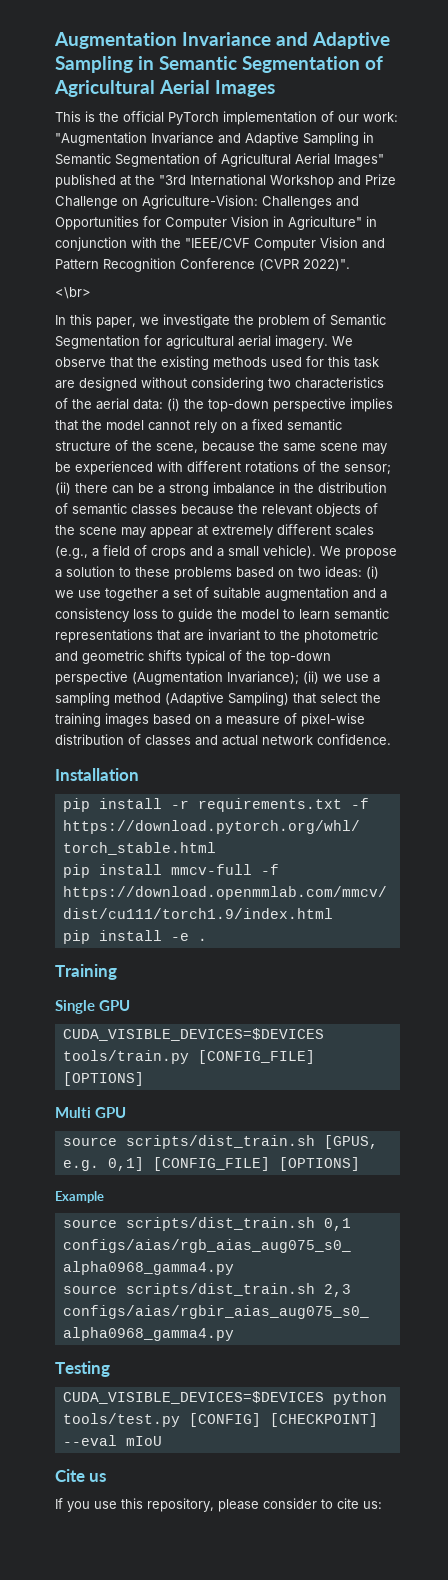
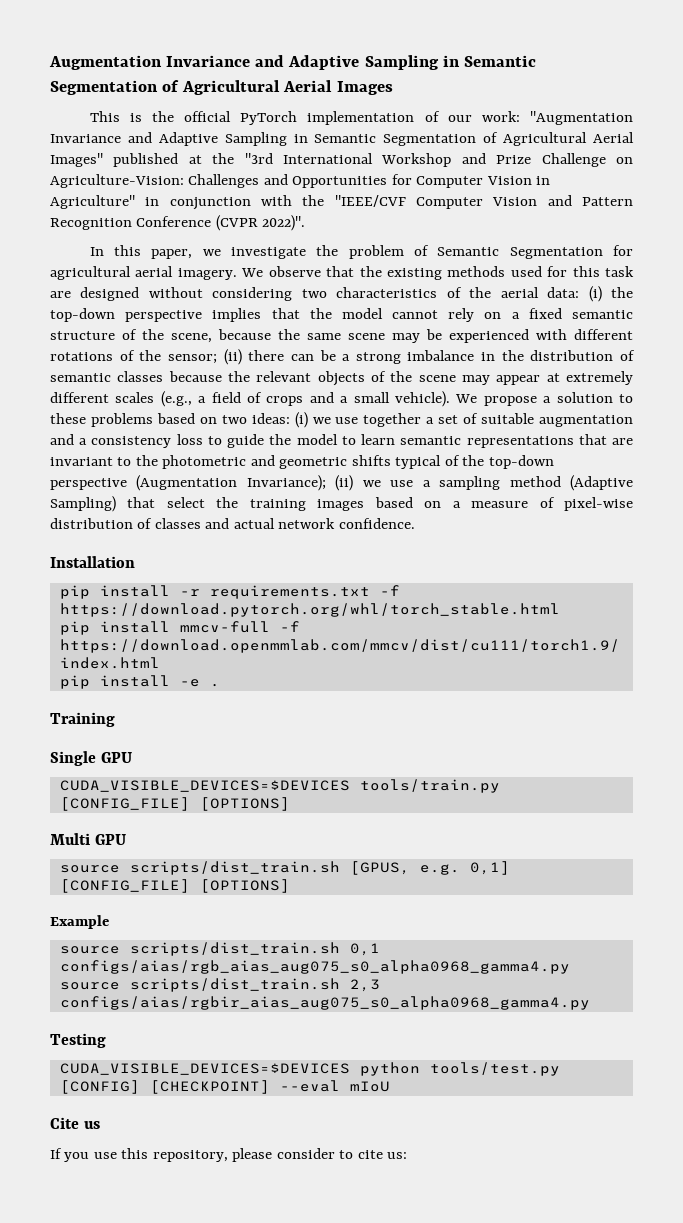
[55,287,91,299] // <\br> -> (306, 223) none

